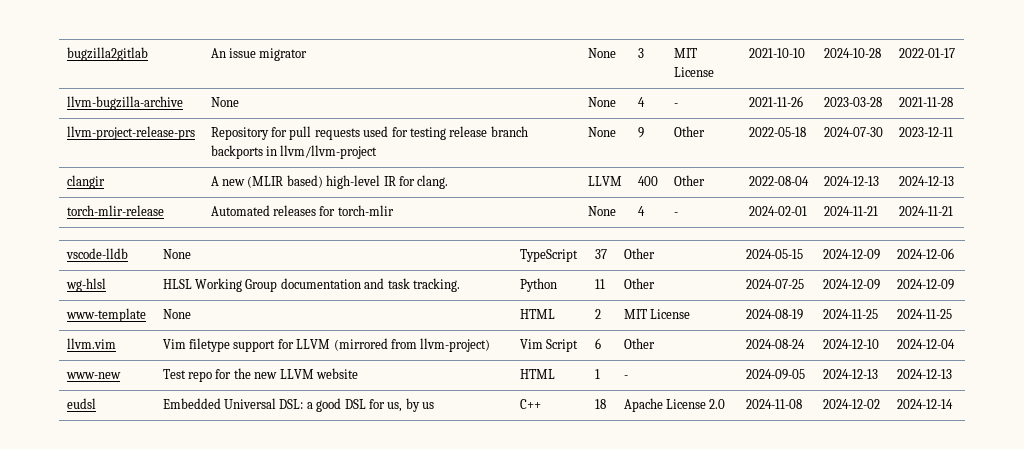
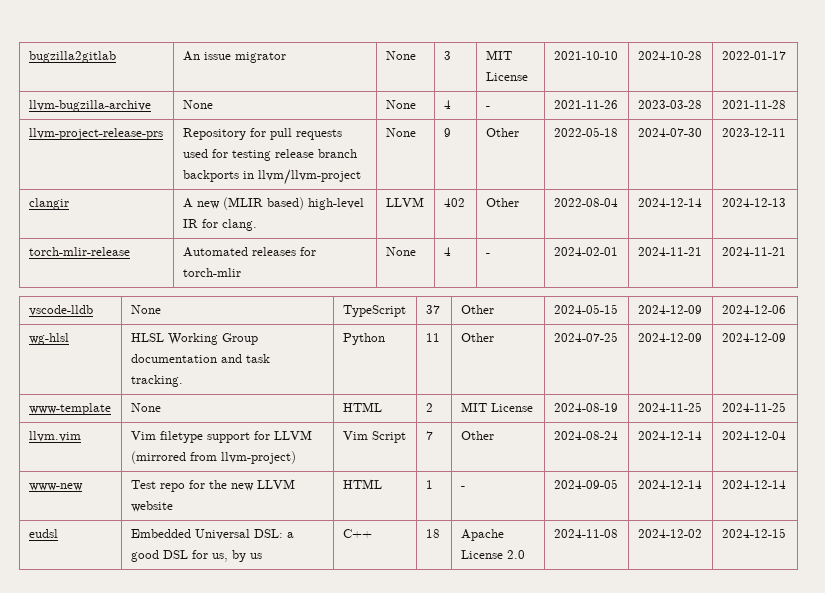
[637,176,658,186] 400 -> [443,198,465,207] 402
[823,176,879,186] 2024-12-13 -> [637,198,702,207] 2024-12-14
[594,338,601,349] 6 -> [425,431,433,440] 7
[822,339,879,349] 2024-12-10 -> [637,431,702,440] 2024-12-14
[822,369,878,379] [896,369,952,379] 2024-12-13 | 2024-12-13 -> [637,480,702,489] [721,480,786,489] 2024-12-14 | 2024-12-14
[896,399,953,409] 2024-12-14 -> [721,528,786,538] 2024-12-15

